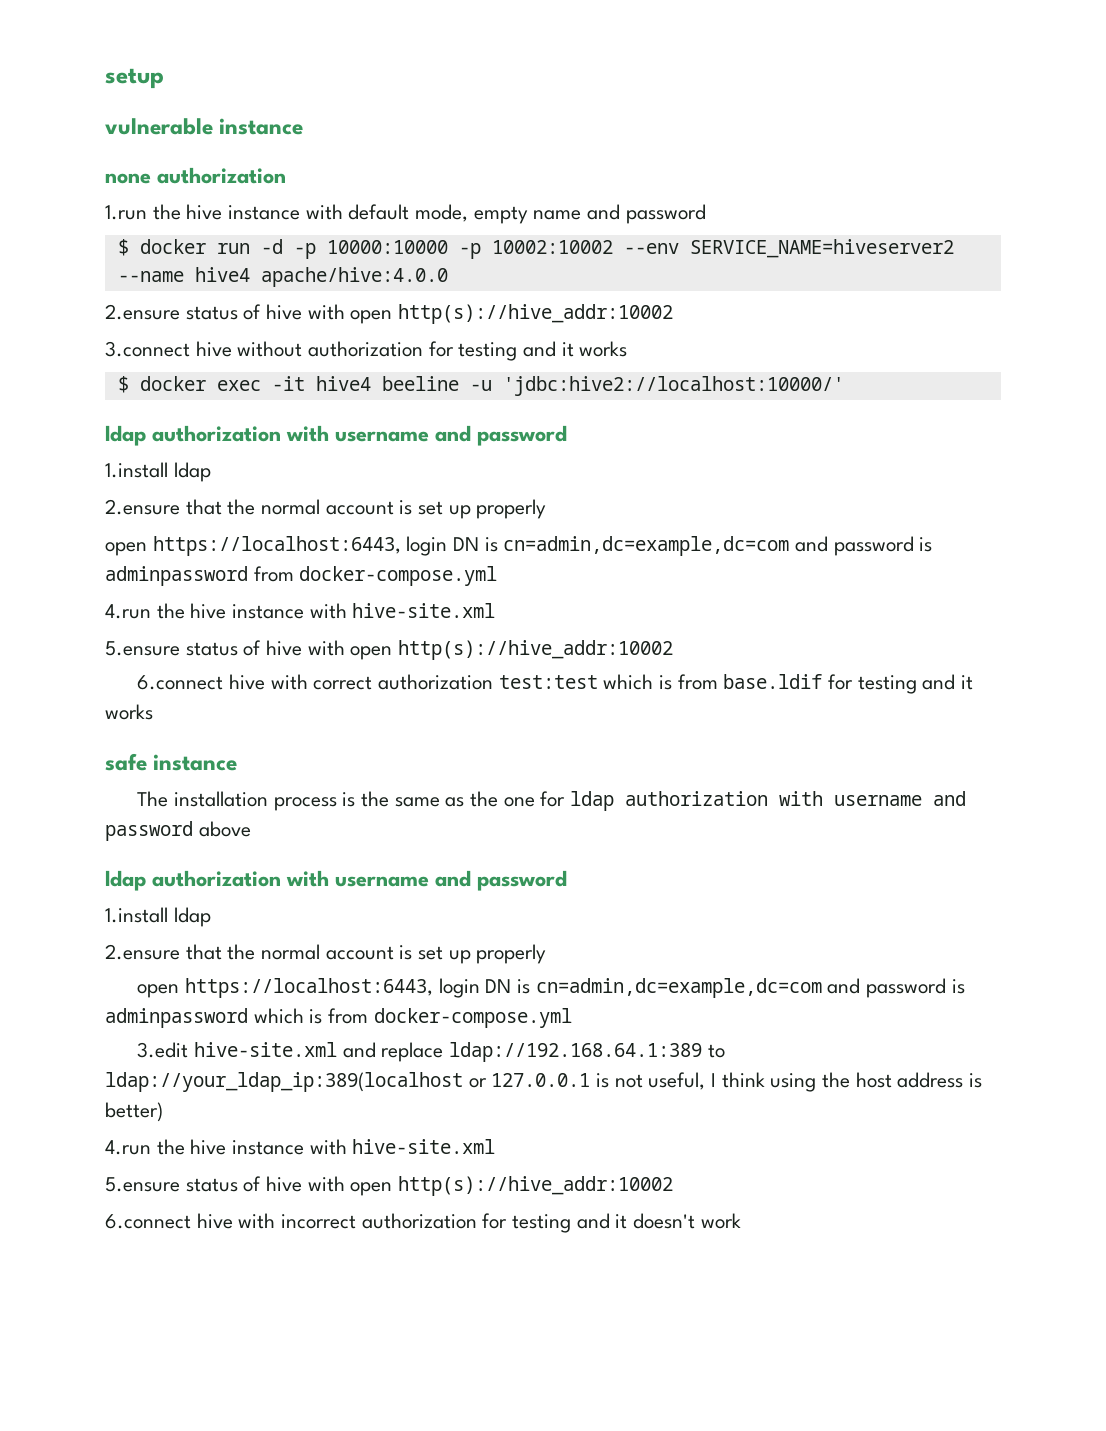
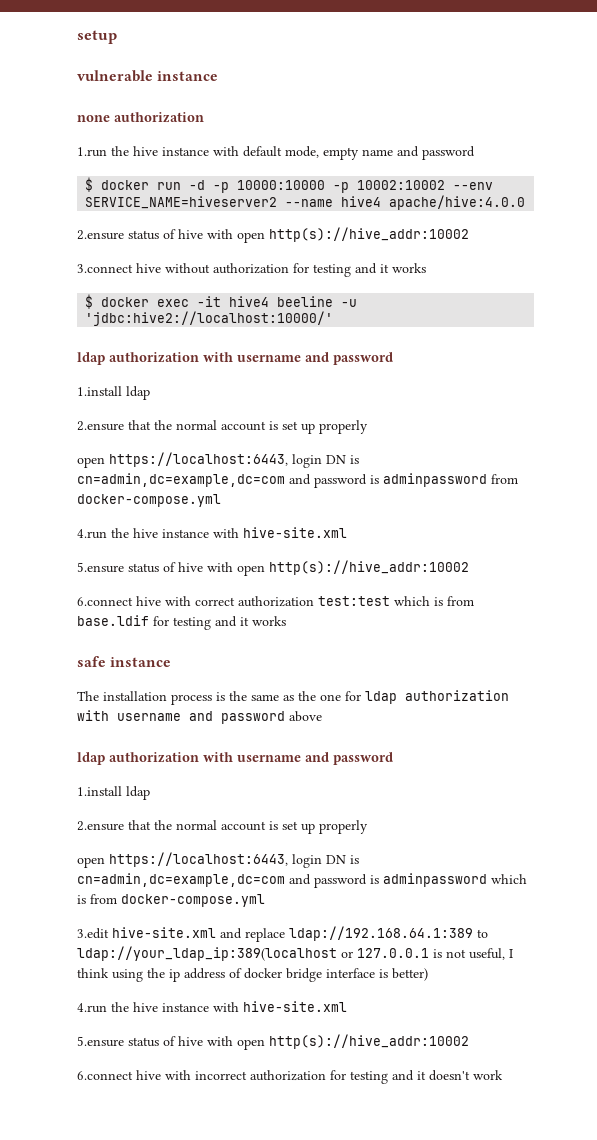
[855,1072,964,1088] host address -> [169,968,375,982] ip address of docker bridge interface

